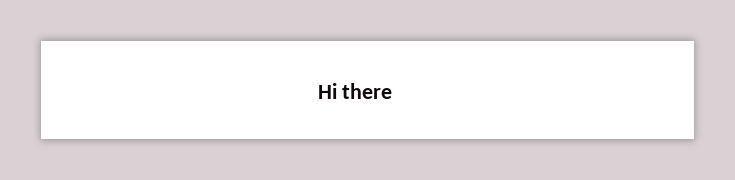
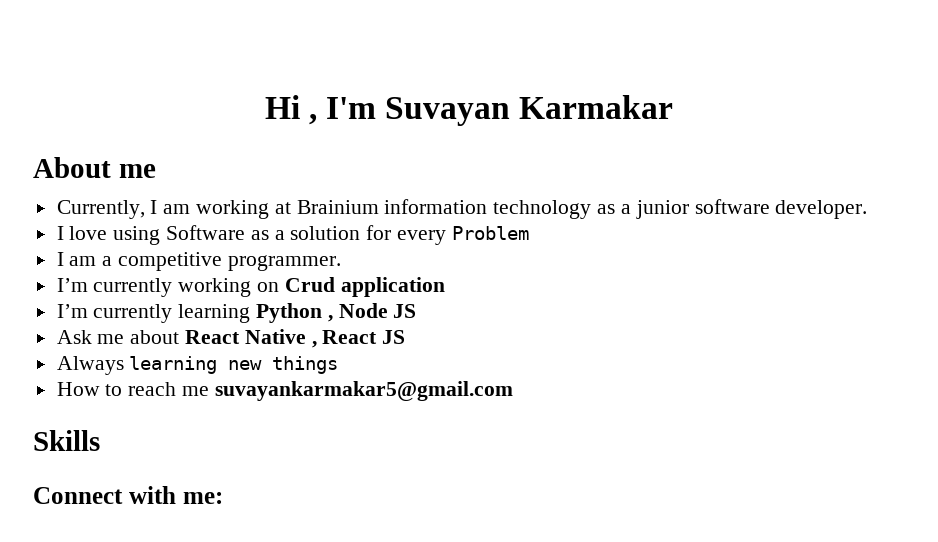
[342,83,393,99] there -> [308,95,674,126] [33,157,156,178] [56,199,868,219] [56,225,529,245] [56,252,341,271] [56,277,445,297] [56,303,417,323] [56,329,406,348] [56,356,339,375] [56,381,513,401] [33,430,100,451] [33,486,223,504] , I'm Suvayan Karmakar // About me // Currently, I am working at Brainium information technology as a junior software developer. // I love using Software as a solution for every Problem // I am a competitive programmer. // I’m currently working on Crud application // I’m currently learning Python , Node JS // Ask me about React Native , React JS // Always learning new things // How to reach me suvayankarmakar5@gmail.com // Skills // Connect with me:

